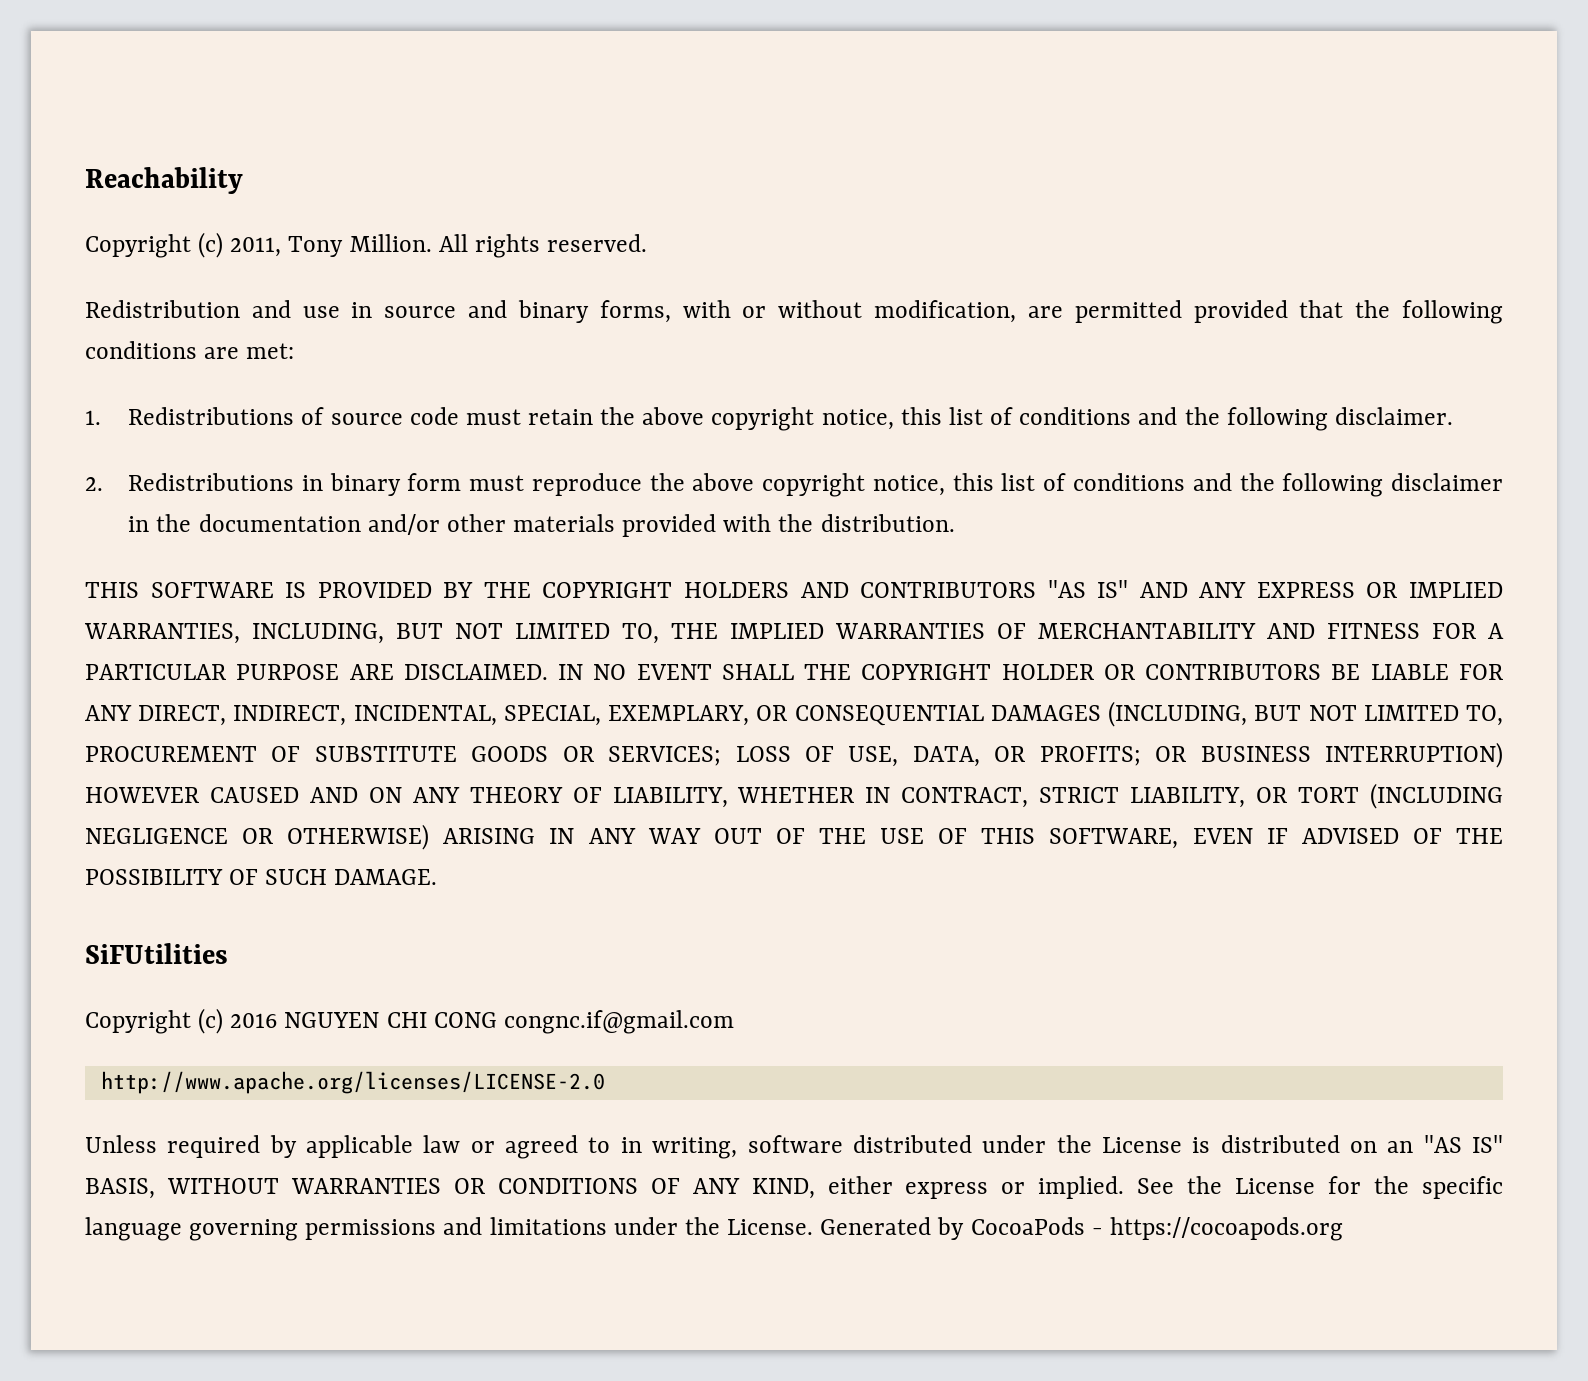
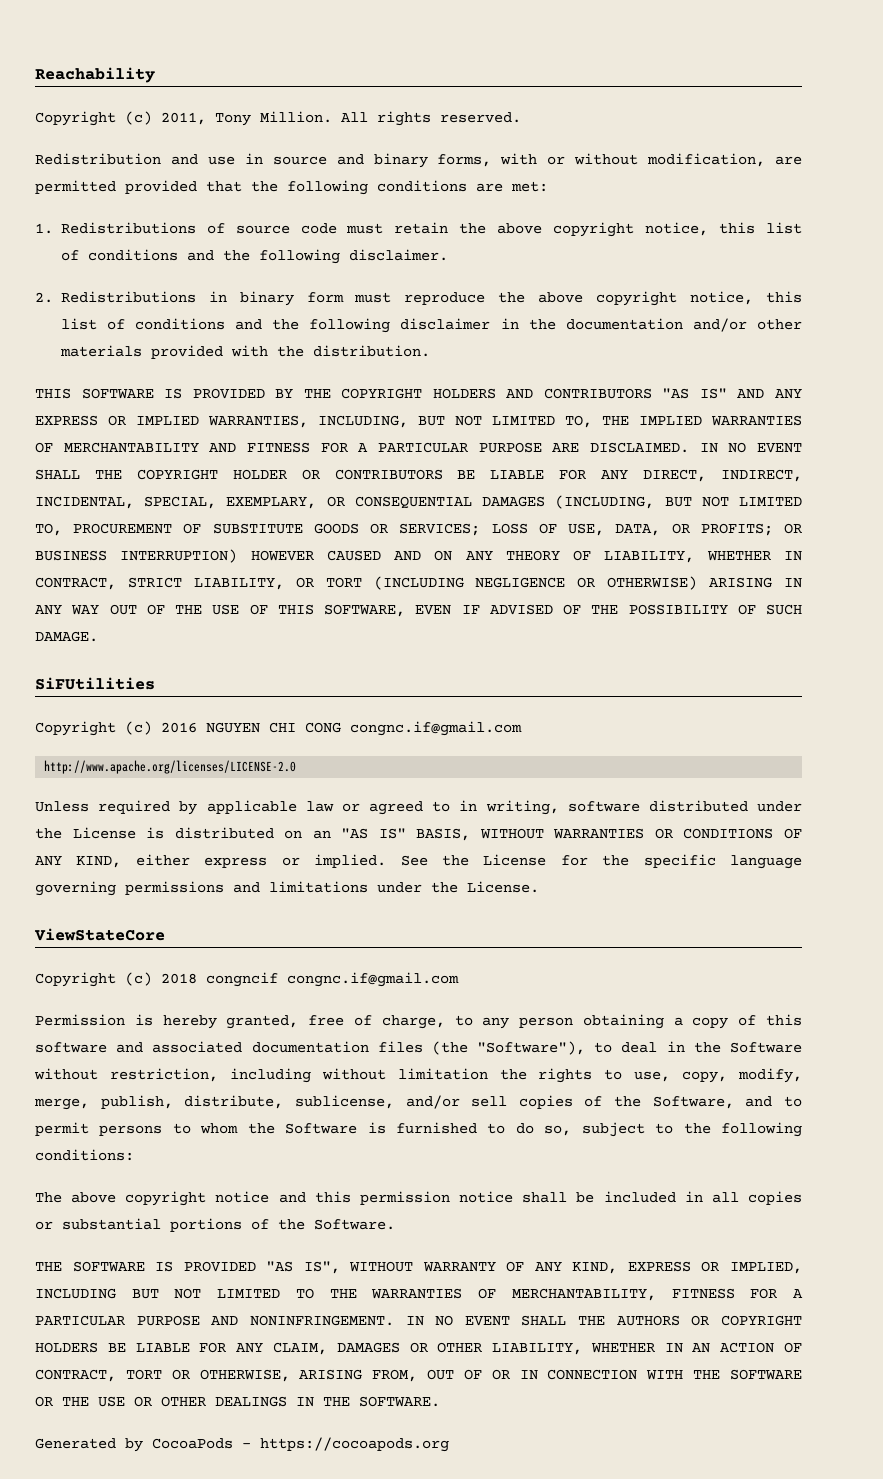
(814, 1227) none -> [34,928,165,941] [35,972,459,987] [35,1014,803,1029] [35,1041,802,1055] [34,1068,802,1083] [34,1095,802,1110] [35,1122,803,1137] [35,1149,134,1161] [35,1191,803,1206] [35,1218,395,1232] [35,1261,803,1274] [35,1288,804,1301] [35,1315,802,1326] [35,1342,803,1355] [35,1369,802,1382] [35,1396,440,1407] // ViewStateCore // Copyright (c) 2018 congncif congnc.if@gmail.com // Permission is hereby granted, free of charge, to any person obtaining a copy of this software and associated documentation files (the "Software"), to deal in the Software without restriction, including without limitation the rights to use, copy, modify, merge, publish, distribute, sublicense, and/or sell copies of the Software, and to permit persons to whom the Software is furnished to do so, subject to the following conditions: // The above copyright notice and this permission notice shall be included in all copies or substantial portions of the Software. // THE SOFTWARE IS PROVIDED "AS IS", WITHOUT WARRANTY OF ANY KIND, EXPRESS OR IMPLIED, INCLUDING BUT NOT LIMITED TO THE WARRANTIES OF MERCHANTABILITY, FITNESS FOR A PARTICULAR PURPOSE AND NONINFRINGEMENT. IN NO EVENT SHALL THE AUTHORS OR COPYRIGHT HOLDERS BE LIABLE FOR ANY CLAIM, DAMAGES OR OTHER LIABILITY, WHETHER IN AN ACTION OF CONTRACT, TORT OR OTHERWISE, ARISING FROM, OUT OF OR IN CONNECTION WITH THE SOFTWARE OR THE USE OR OTHER DEALINGS IN THE SOFTWARE. //

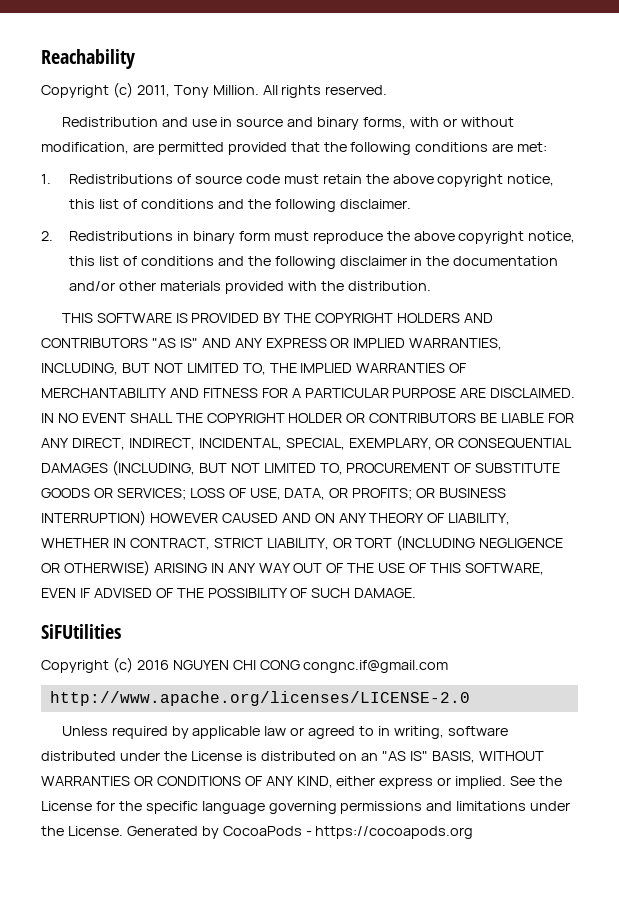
[34,928,165,941] [35,972,459,987] [35,1014,803,1029] [35,1041,802,1055] [34,1068,802,1083] [34,1095,802,1110] [35,1122,803,1137] [35,1149,134,1161] [35,1191,803,1206] [35,1218,395,1232] [35,1261,803,1274] [35,1288,804,1301] [35,1315,802,1326] [35,1342,803,1355] [35,1369,802,1382] [35,1396,440,1407] // ViewStateCore // Copyright (c) 2018 congncif congnc.if@gmail.com // Permission is hereby granted, free of charge, to any person obtaining a copy of this software and associated documentation files (the "Software"), to deal in the Software without restriction, including without limitation the rights to use, copy, modify, merge, publish, distribute, sublicense, and/or sell copies of the Software, and to permit persons to whom the Software is furnished to do so, subject to the following conditions: // The above copyright notice and this permission notice shall be included in all copies or substantial portions of the Software. // THE SOFTWARE IS PROVIDED "AS IS", WITHOUT WARRANTY OF ANY KIND, EXPRESS OR IMPLIED, INCLUDING BUT NOT LIMITED TO THE WARRANTIES OF MERCHANTABILITY, FITNESS FOR A PARTICULAR PURPOSE AND NONINFRINGEMENT. IN NO EVENT SHALL THE AUTHORS OR COPYRIGHT HOLDERS BE LIABLE FOR ANY CLAIM, DAMAGES OR OTHER LIABILITY, WHETHER IN AN ACTION OF CONTRACT, TORT OR OTHERWISE, ARISING FROM, OUT OF OR IN CONNECTION WITH THE SOFTWARE OR THE USE OR OTHER DEALINGS IN THE SOFTWARE. // -> (123, 831) none

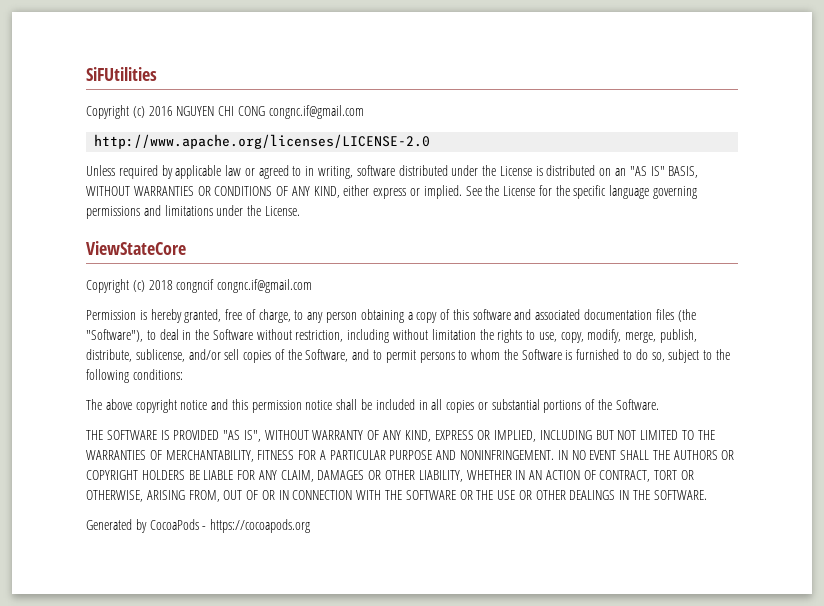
[41,49,135,69] [41,82,388,98] [61,117,514,130] [41,142,548,155] [41,174,555,187] [69,199,411,212] [41,231,576,244] [69,256,559,269] [69,281,431,294] [61,313,493,323] [41,338,503,350] [41,363,468,375] [41,388,576,398] [41,413,575,423] [41,438,573,450] [41,460,561,476] [41,488,507,500] [41,510,511,526] [41,535,564,551] [41,560,544,576] [41,588,417,598] Reachability // Copyright (c) 2011, Tony Million. All rights reserved. // Redistribution and use in source and binary forms, with or without modification, are permitted provided that the following conditions are met: // 1. Redistributions of source code must retain the above copyright notice, this list of conditions and the following disclaimer. // 2. Redistributions in binary form must reproduce the above copyright notice, this list of conditions and the following disclaimer in the documentation and/or other materials provided with the distribution. // THIS SOFTWARE IS PROVIDED BY THE COPYRIGHT HOLDERS AND CONTRIBUTORS "AS IS" AND ANY EXPRESS OR IMPLIED WARRANTIES, INCLUDING, BUT NOT LIMITED TO, THE IMPLIED WARRANTIES OF MERCHANTABILITY AND FITNESS FOR A PARTICULAR PURPOSE ARE DISCLAIMED. IN NO EVENT SHALL THE COPYRIGHT HOLDER OR CONTRIBUTORS BE LIABLE FOR ANY DIRECT, INDIRECT, INCIDENTAL, SPECIAL, EXEMPLARY, OR CONSEQUENTIAL DAMAGES (INCLUDING, BUT NOT LIMITED TO, PROCUREMENT OF SUBSTITUTE GOODS OR SERVICES; LOSS OF USE, DATA, OR PROFITS; OR BUSINESS INTERRUPTION) HOWEVER CAUSED AND ON ANY THEORY OF LIABILITY, WHETHER IN CONTRACT, STRICT LIABILITY, OR TORT (INCLUDING NEGLIGENCE OR OTHERWISE) ARISING IN ANY WAY OUT OF THE USE OF THIS SOFTWARE, EVEN IF ADVISED OF THE POSSIBILITY OF SUCH DAMAGE. // -> (86, 74) none
(123, 831) none -> [86,241,186,255] [86,279,313,293] [86,309,696,323] [86,329,698,343] [86,349,730,363] [86,369,183,383] [86,399,659,413] [86,430,715,442] [86,450,735,462] [86,470,695,482] [86,490,707,502] // ViewStateCore // Copyright (c) 2018 congncif congnc.if@gmail.com // Permission is hereby granted, free of charge, to any person obtaining a copy of this software and associated documentation files (the "Software"), to deal in the Software without restriction, including without limitation the rights to use, copy, modify, merge, publish, distribute, sublicense, and/or sell copies of the Software, and to permit persons to whom the Software is furnished to do so, subject to the following conditions: // The above copyright notice and this permission notice shall be included in all copies or substantial portions of the Software. // THE SOFTWARE IS PROVIDED "AS IS", WITHOUT WARRANTY OF ANY KIND, EXPRESS OR IMPLIED, INCLUDING BUT NOT LIMITED TO THE WARRANTIES OF MERCHANTABILITY, FITNESS FOR A PARTICULAR PURPOSE AND NONINFRINGEMENT. IN NO EVENT SHALL THE AUTHORS OR COPYRIGHT HOLDERS BE LIABLE FOR ANY CLAIM, DAMAGES OR OTHER LIABILITY, WHETHER IN AN ACTION OF CONTRACT, TORT OR OTHERWISE, ARISING FROM, OUT OF OR IN CONNECTION WITH THE SOFTWARE OR THE USE OR OTHER DEALINGS IN THE SOFTWARE. //

